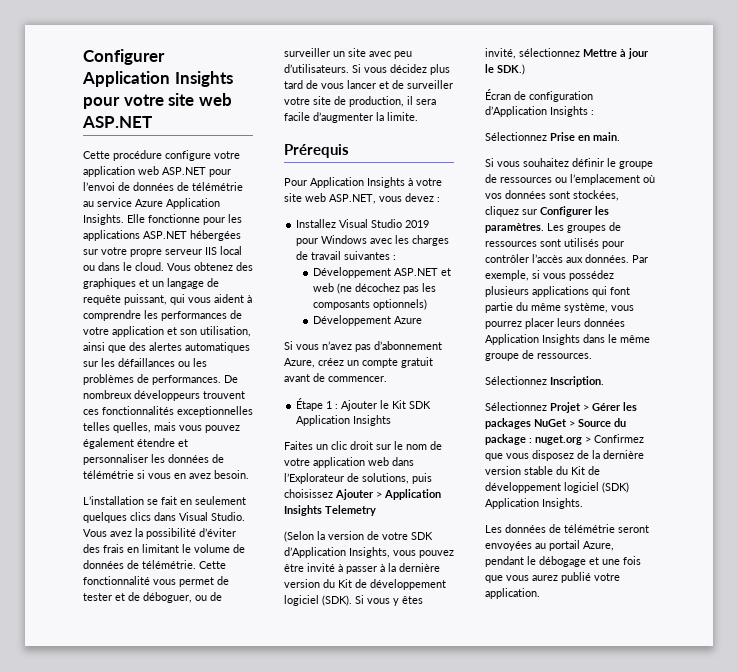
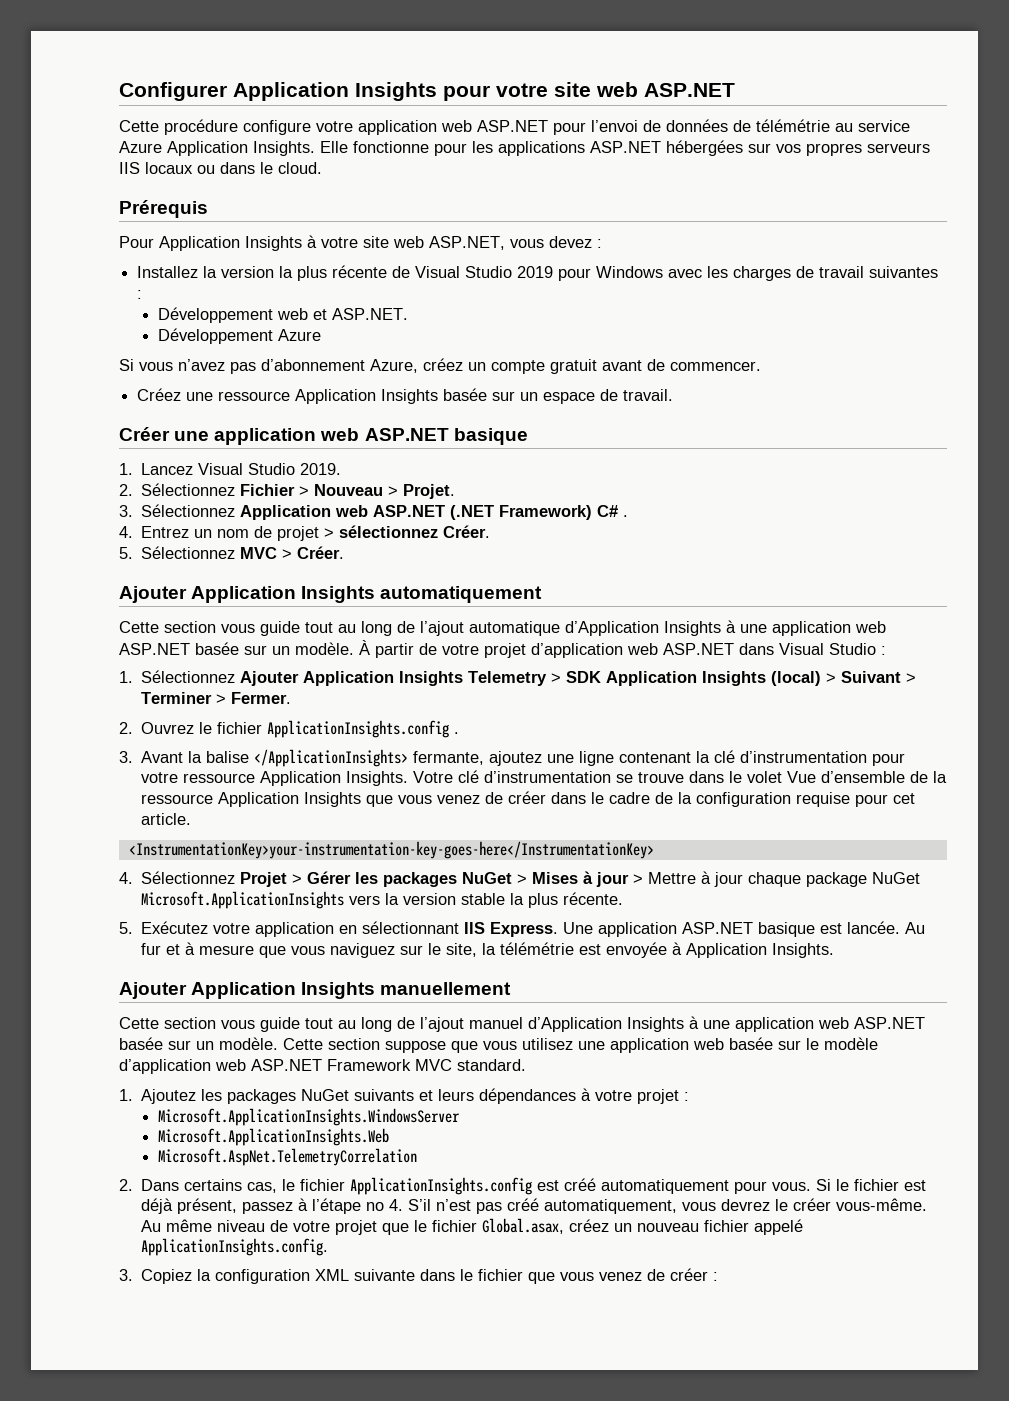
[101,246,242,257] votre propre serveur IIS local -> [776,143,930,156] [119,162,193,174] vos propres serveurs IIS locaux
[167,262,253,271] [83,278,219,289] [83,294,252,305] [83,310,242,321] [83,326,251,337] [83,342,250,353] [83,358,207,367] [83,374,238,385] [83,390,245,401] [83,406,253,417] [83,422,240,433] [83,438,188,449] [83,454,224,465] [83,470,249,479] [83,496,246,505] [83,512,245,523] [83,528,236,539] [83,544,245,553] [83,560,226,569] [83,576,229,587] [83,592,222,603] [284,48,412,59] [284,64,450,75] [284,80,453,89] [284,96,436,107] [284,112,418,123] Vous obtenez des graphiques et un langage de requête puissant, qui vous aident à comprendre les performances de votre application et son utilisation, ainsi que des alertes automatiques sur les défaillances ou les problèmes de performances. De nombreux développeurs trouvent ces fonctionnalités exceptionnelles telles quelles, mais vous pouvez également étendre et personnaliser les données de télémétrie si vous en avez besoin. // L’installation se fait en seulement quelques clics dans Visual Studio. Vous avez la possibilité d’éviter des frais en limitant le volume de données de télémétrie. Cette fonctionnalité vous permet de tester et de déboguer, ou de surveiller un site avec peu d’utilisateurs. Si vous décidez plus tard de vous lancer et de surveiller votre site de production, il sera facile d’augmenter la limite. -> (322, 168) none
(337, 223) none -> [203,265,411,281] la version la plus récente de
[393,268,451,276] [312,283,436,294] [312,299,427,310] ASP.NET et web (ne décochez pas les composants optionnels) -> [276,308,408,320] web et ASP.NET.
[296,398,432,411] [296,415,392,426] [284,441,442,450] [284,457,414,468] [284,473,432,484] [284,489,441,500] [284,505,376,516] [284,531,433,542] [284,547,454,558] [284,563,440,574] [284,579,446,590] [284,595,423,606] [485,48,649,59] [485,64,525,75] [485,89,593,102] [485,106,594,117] [485,132,620,141] [485,158,653,169] [485,174,655,185] [485,190,619,201] [485,206,609,217] [485,222,621,233] [485,238,624,249] [485,254,648,263] [485,270,614,281] [485,286,630,297] [485,302,634,313] [485,318,625,329] [485,334,650,345] [485,350,592,361] [485,376,604,387] Étape 1 : Ajouter le Kit SDK Application Insights // Faites un clic droit sur le nom de votre application web dans l’Explorateur de solutions, puis choisissez Ajouter > Application Insights Telemetry // (Selon la version de votre SDK d’Application Insights, vous pouvez être invité à passer à la dernière version du Kit de développement logiciel (SDK). Si vous y êtes invité, sélectionnez Mettre à jour le SDK.) // Écran de configuration d’Application Insights : // Sélectionnez Prise en main. // Si vous souhaitez définir le groupe de ressources ou l’emplacement où vos données sont stockées, cliquez sur Configurer les paramètres. Les groupes de ressources sont utilisés pour contrôler l’accès aux données. Par exemple, si vous possédez plusieurs applications qui font partie du même système, vous pourrez placer leurs données Application Insights dans le même groupe de ressources. // Sélectionnez Inscription. // -> [137,388,674,404] [119,427,528,445] [119,463,342,475] [119,483,456,499] [119,504,629,520] [119,525,491,541] [119,546,345,559] [119,586,543,603] [119,620,886,636] [119,640,886,658] [119,670,917,686] [141,692,292,704] [119,720,460,738] [119,749,906,767] [141,770,948,786] [141,791,916,807] [141,813,192,825] [128,841,654,859] [119,872,133,884] Créez une ressource Application Insights basée sur un espace de travail. // Créer une application web ASP.NET basique // 1. Lancez Visual Studio 2019. // 2. Sélectionnez Fichier > Nouveau > Projet. // 3. Sélectionnez Application web ASP.NET (.NET Framework) C# . // 4. Entrez un nom de projet > sélectionnez Créer. // 5. Sélectionnez MVC > Créer. // Ajouter Application Insights automatiquement // Cette section vous guide tout au long de l’ajout automatique d’Application Insights à une application web ASP.NET basée sur un modèle. À partir de votre projet d’application web ASP.NET dans Visual Studio : // 1. Sélectionnez Ajouter Application Insights Telemetry > SDK Application Insights (local) > Suivant > Terminer > Fermer. // 2. Ouvrez le fichier ApplicationInsights.config . // 3. Avant la balise </ApplicationInsights> fermante, ajoutez une ligne contenant la clé d’instrumentation pour votre ressource Application Insights. Votre clé d’instrumentation se trouve dans le volet Vue d’ensemble de la ressource Application Insights que vous venez de créer dans le cadre de la configuration requise pour cet article. // <InstrumentationKey>your-instrumentation-key-goes-here</InstrumentationKey> // 4.
[578,418,626,427] [485,434,644,445] [485,450,644,461] [485,466,600,475] [485,482,629,493] [485,498,583,509] [485,524,649,533] [485,540,614,551] [485,556,641,567] [485,572,620,583] [485,588,540,599] Source du package : nuget.org > Confirmez que vous disposez de la dernière version stable du Kit de développement logiciel (SDK) Application Insights. // Les données de télémétrie seront envoyées au portail Azure, pendant le débogage et une fois que vous aurez publié votre application. -> [532,871,921,887] [141,891,624,909] [119,921,926,937] [141,942,835,958] [119,982,512,999] [119,1016,925,1032] [119,1037,878,1053] [119,1059,526,1074] [119,1088,690,1104] [157,1108,460,1126] [157,1128,389,1146] [157,1148,417,1166] [119,1177,927,1195] [141,1198,928,1214] [141,1218,804,1235] [141,1238,329,1256] [119,1268,719,1284] Mises à jour > Mettre à jour chaque package NuGet Microsoft.ApplicationInsights vers la version stable la plus récente. // 5. Exécutez votre application en sélectionnant IIS Express. Une application ASP.NET basique est lancée. Au fur et à mesure que vous naviguez sur le site, la télémétrie est envoyée à Application Insights. // Ajouter Application Insights manuellement // Cette section vous guide tout au long de l’ajout manuel d’Application Insights à une application web ASP.NET basée sur un modèle. Cette section suppose que vous utilisez une application web basée sur le modèle d’application web ASP.NET Framework MVC standard. // 1. Ajoutez les packages NuGet suivants et leurs dépendances à votre projet : // Microsoft.ApplicationInsights.WindowsServer // Microsoft.ApplicationInsights.Web // Microsoft.AspNet.TelemetryCorrelation // 2. Dans certains cas, le fichier ApplicationInsights.config est créé automatiquement pour vous. Si le fichier est déjà présent, passez à l’étape no 4. S’il n’est pas créé automatiquement, vous devrez le créer vous-même. Au même niveau de votre projet que le fichier Global.asax, créez un nouveau fichier appelé ApplicationInsights.config. // 3. Copiez la configuration XML suivante dans le fichier que vous venez de créer :

